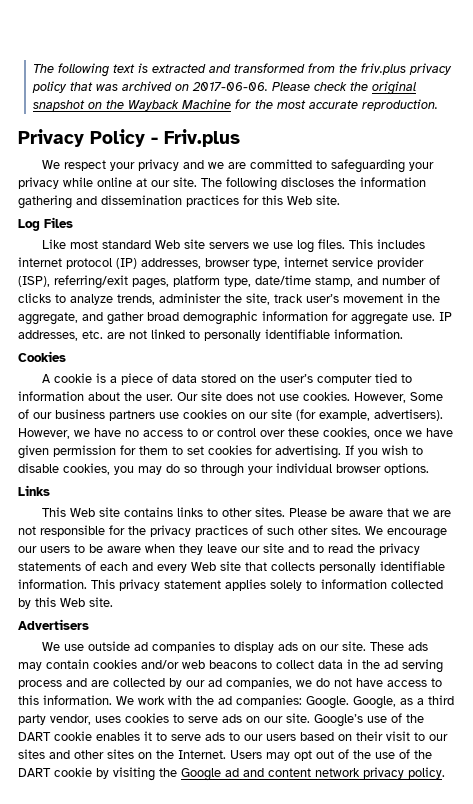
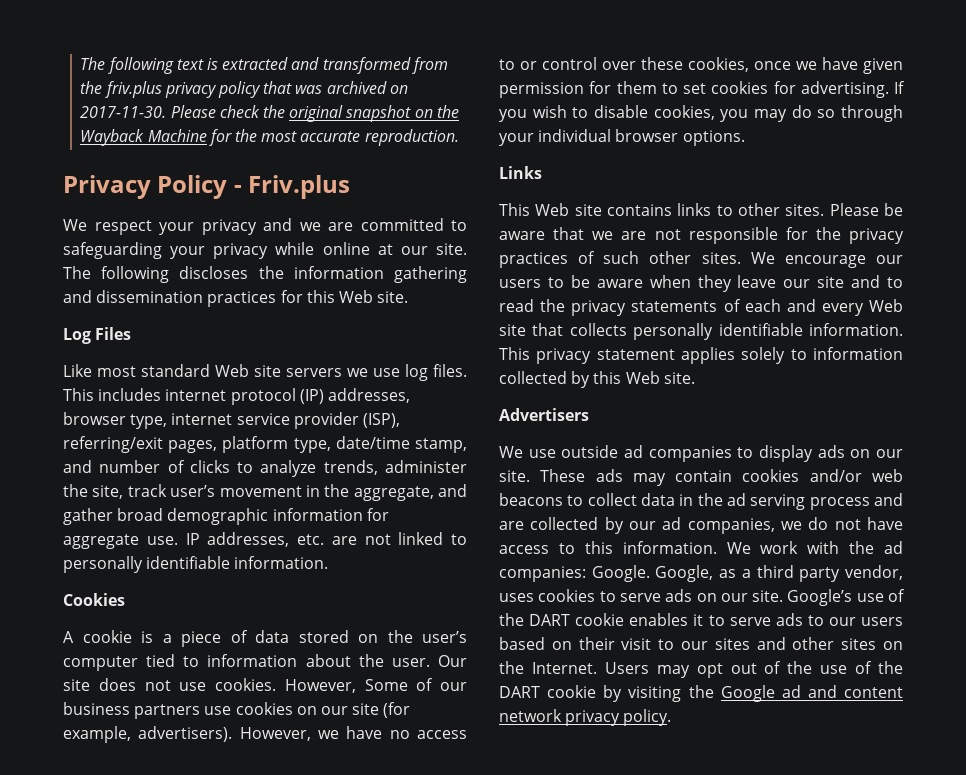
[192,82,269,91] 2017-06-06. -> [80,106,167,118] 2017-11-30.

